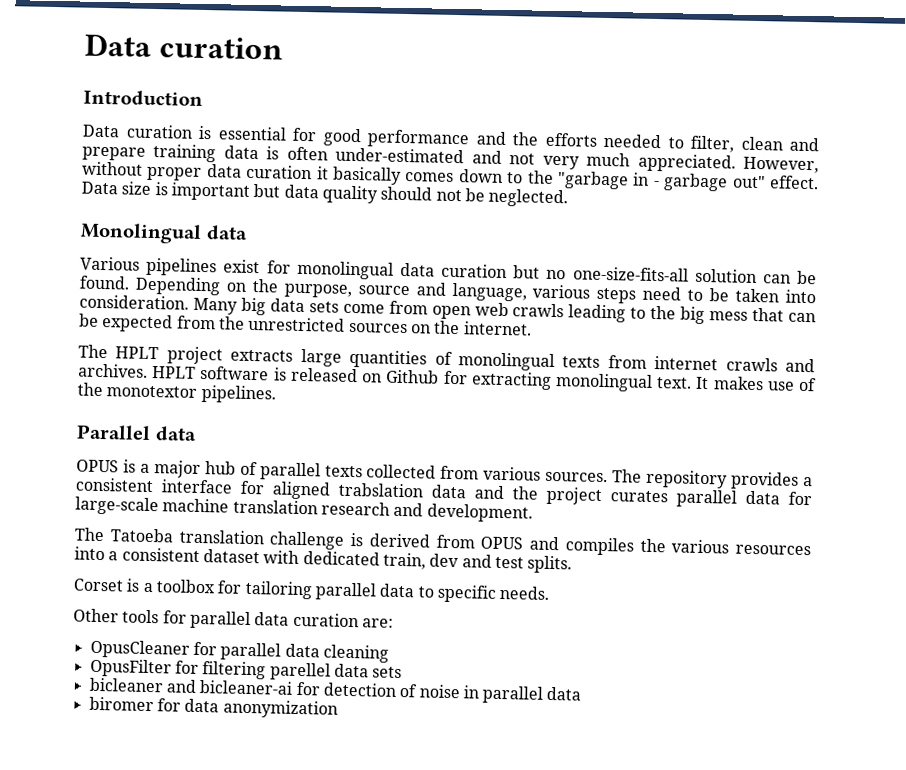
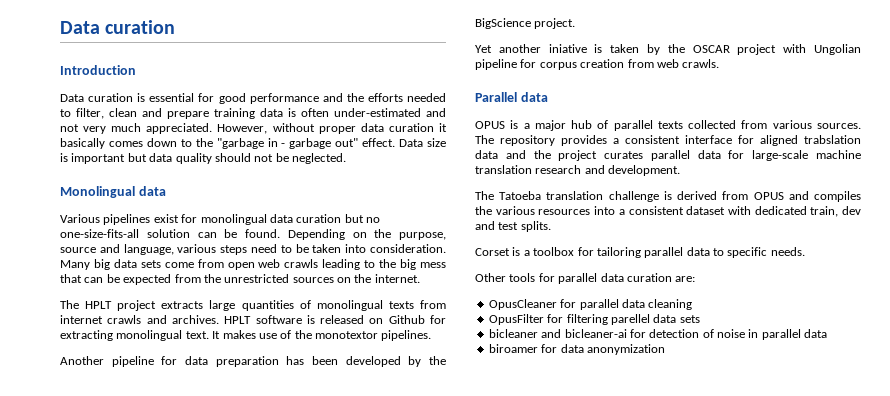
(276, 394) none -> [60,356,447,367] [475,18,576,29] [475,44,861,55] [475,59,720,70] // Another pipeline for data preparation has been developed by the BigScience project. // Yet another iniative is taken by the OSCAR project with Ungolian pipeline for corpus creation from web crawls.
[88,696,154,712] biromer -> [488,344,538,353] biroamer

